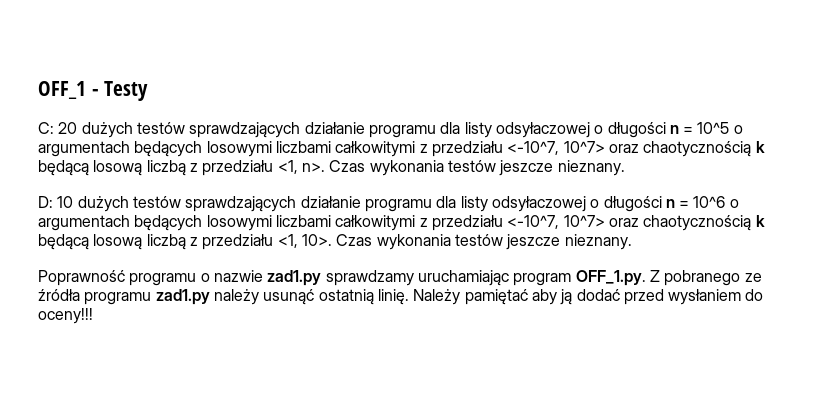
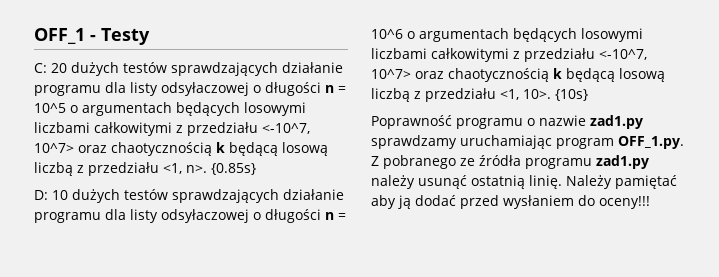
[329,160,625,176] Czas wykonania testów jeszcze nieznany. -> [211,163,256,175] {0.85s}
[336,234,632,250] Czas wykonania testów jeszcze nieznany. -> [555,89,588,101] {10s}

